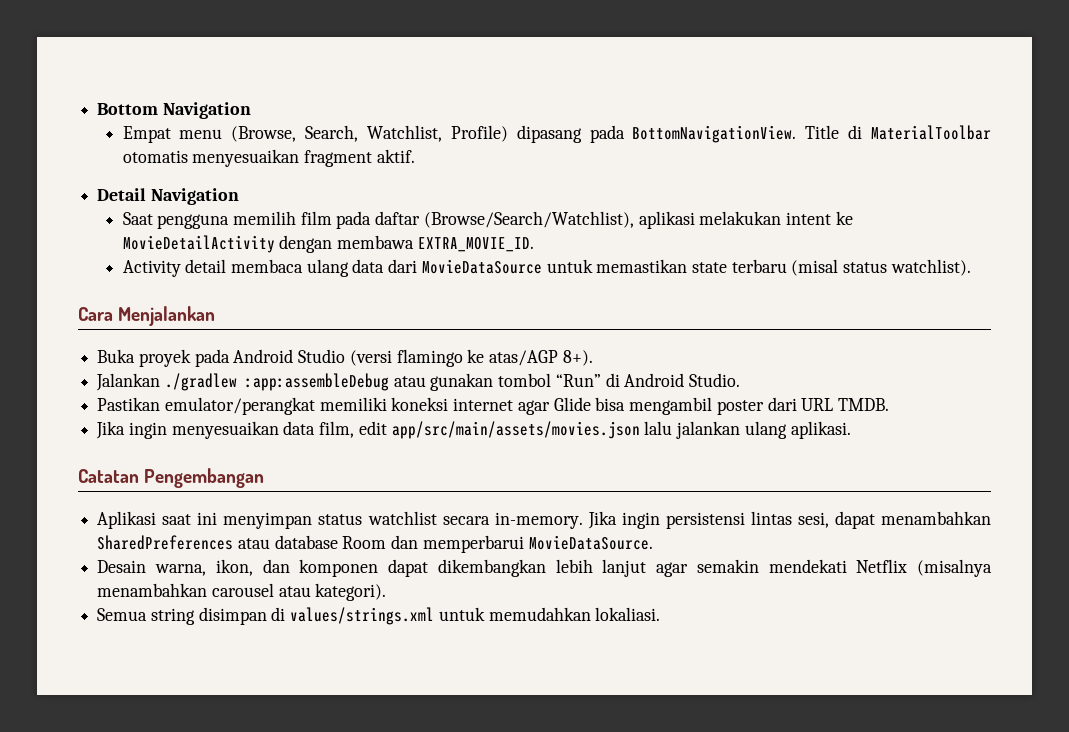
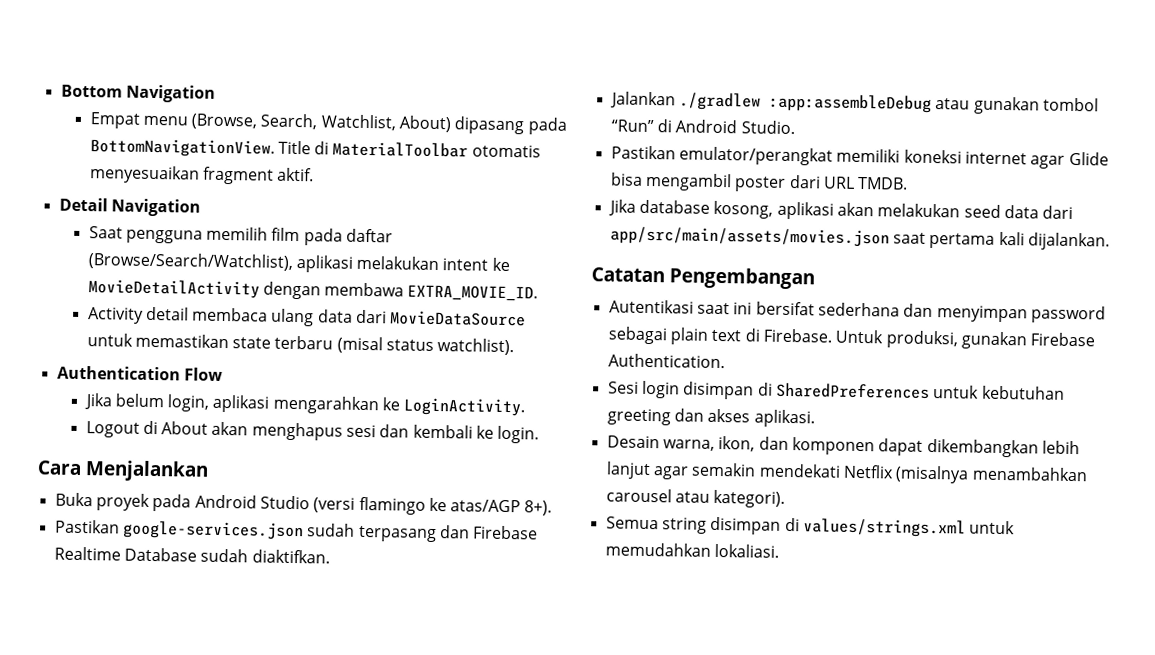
[450,125,508,142] Profile) -> [399,115,452,133] About)
(971, 267) none -> [56,365,223,381] [83,393,526,417] [85,420,540,444] // Authentication Flow // Jika belum login, aplikasi mengarahkan ke LoginActivity. // Logout di About akan menghapus sesi dan kembali ke login.
(593, 358) none -> [54,519,539,543] [53,546,330,564] // Pastikan google-services.json sudah terpasang dan Firebase Realtime Database sudah diaktifkan.
[128,421,851,439] ingin menyesuaikan data film, edit app/src/main/assets/movies.json lalu jalankan ulang aplikasi. -> [638,199,1074,220] [609,226,1110,251] database kosong, aplikasi akan melakukan seed data dari app/src/main/assets/movies.json saat pertama kali dijalankan.
[97,511,157,529] Aplikasi -> [608,299,694,314] Autentikasi
[223,511,992,529] [97,535,653,553] menyimpan status watchlist secara in-memory. Jika ingin persistensi lintas sesi, dapat menambahkan SharedPreferences atau database Room dan memperbarui MovieDataSource. -> [755,301,1106,324] [607,326,1096,350] [607,353,725,369] [607,380,1065,400] [606,408,815,428] bersifat sederhana dan menyimpan password sebagai plain text di Firebase. Untuk produksi, gunakan Firebase Authentication. // Sesi login disimpan di SharedPreferences untuk kebutuhan greeting dan akses aplikasi.

